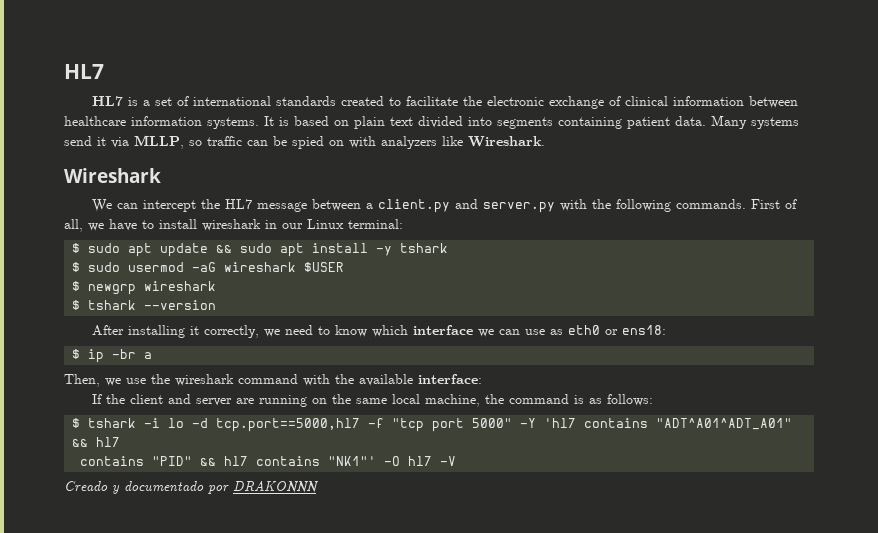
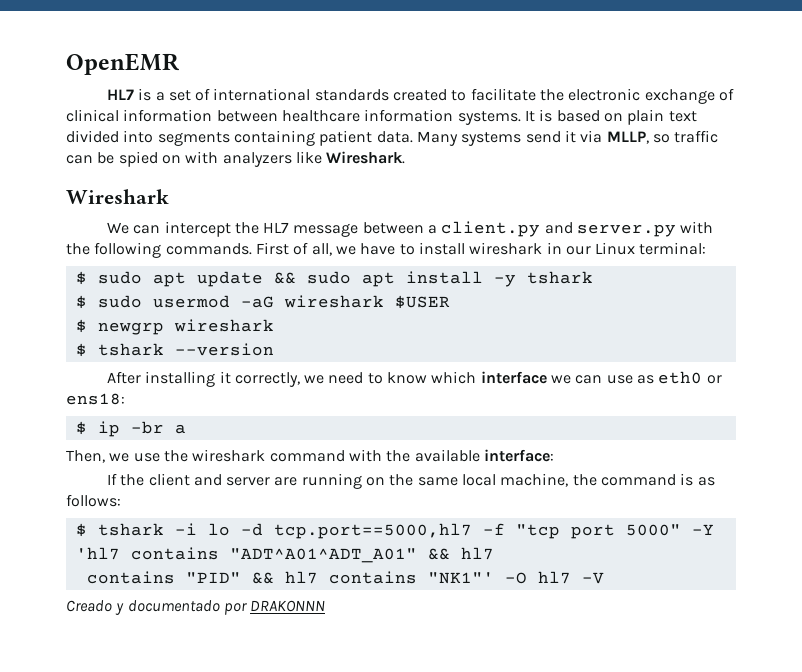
[64,64,104,79] HL7 -> [66,53,180,75] OpenEMR

